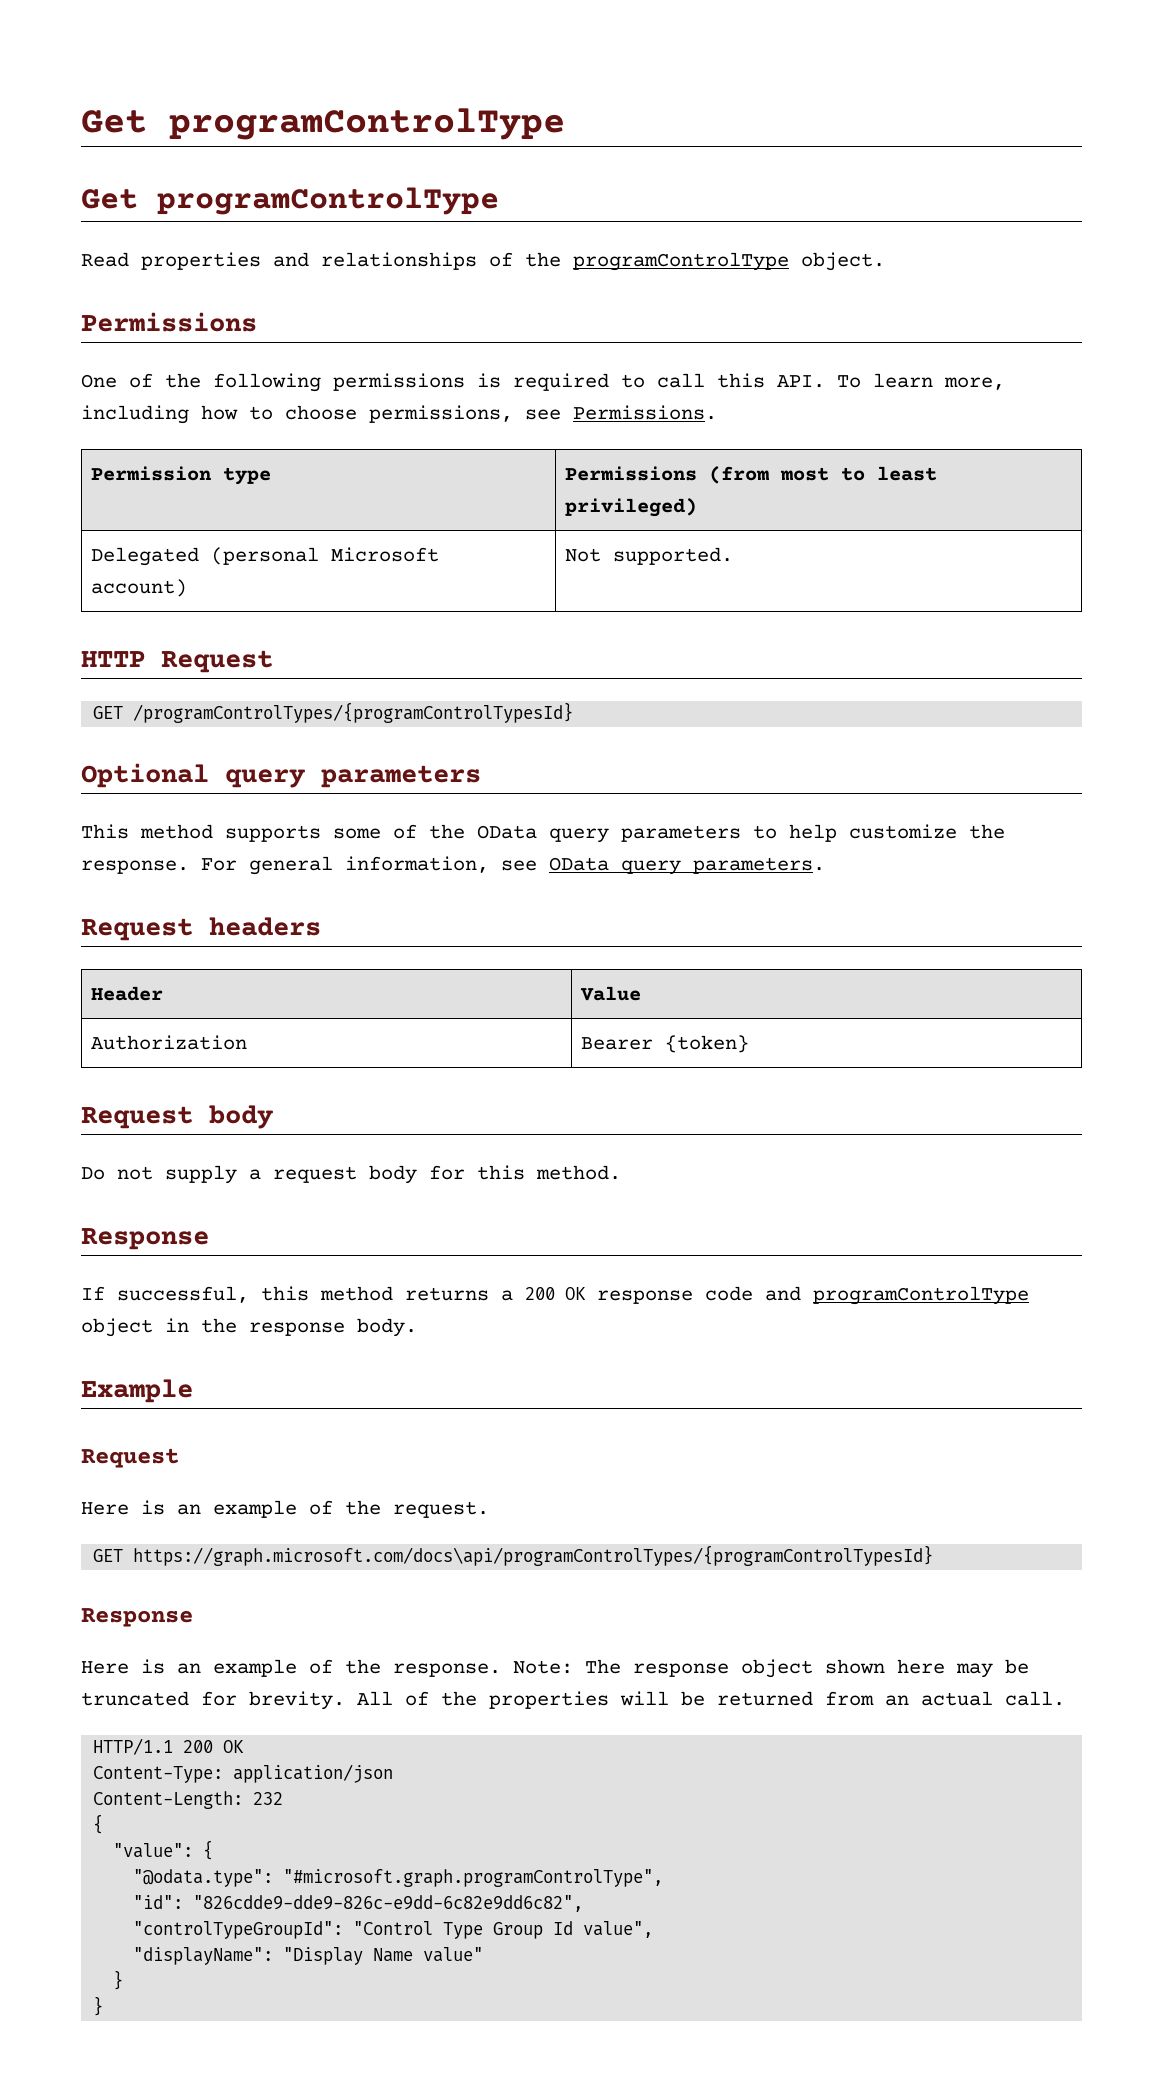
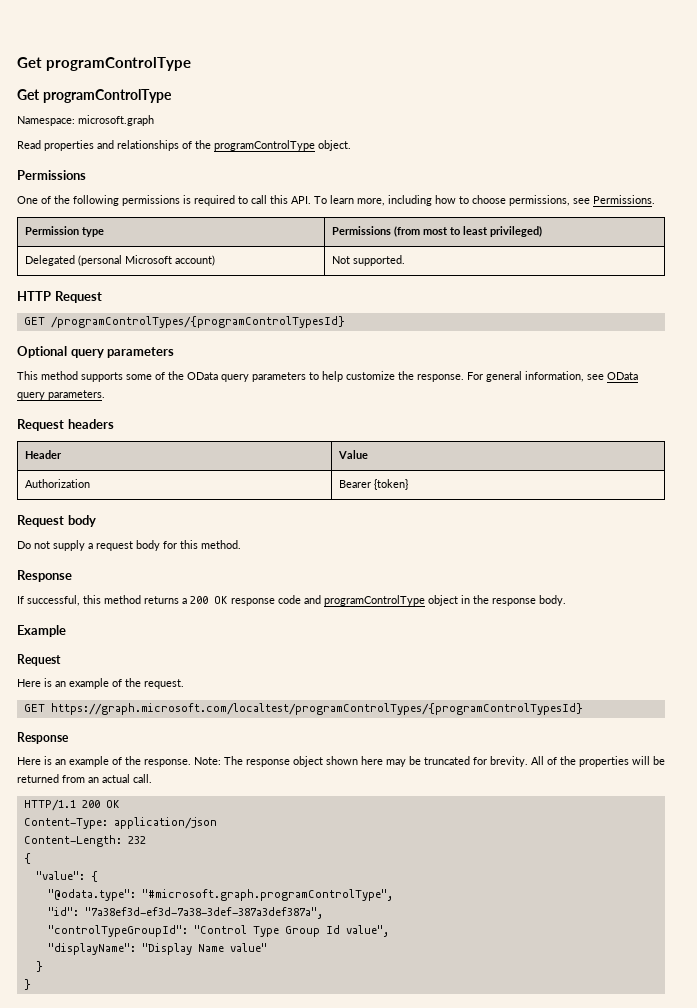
(499, 201) none -> [17,115,154,126] // Namespace: microsoft.graph
[133,1545,934,1566] https://graph.microsoft.com/docs\api/programControlTypes/{programControlTypesId} -> [50,703,583,715] https://graph.microsoft.com/localtest/programControlTypes/{programControlTypesId}
[193,1895,584,1912] "826cdde9-dde9-826c-e9dd-6c82e9dd6c82", -> [84,907,323,919] "7a38ef3d-ef3d-7a38-3def-387a3def387a",

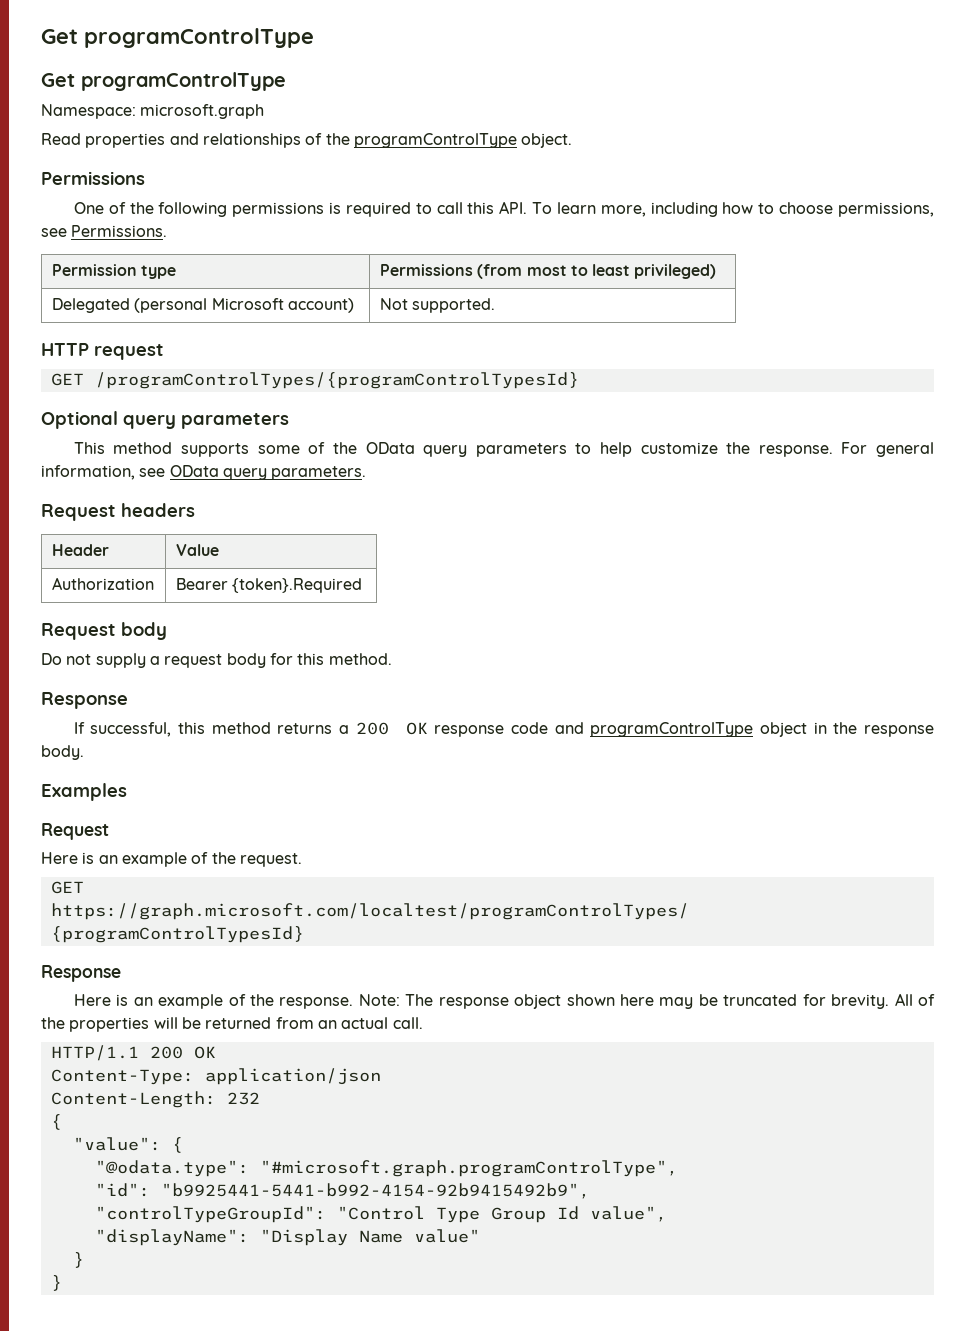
[54,291,102,303] Request -> [94,344,164,360] request
[373,479,408,490] {token} -> [232,578,363,593] {token}.Required
[17,625,66,637] Example -> [41,783,127,801] Examples
[84,907,323,919] "7a38ef3d-ef3d-7a38-3def-387a3def387a", -> [160,1183,590,1199] "b9925441-5441-b992-4154-92b9415492b9",

